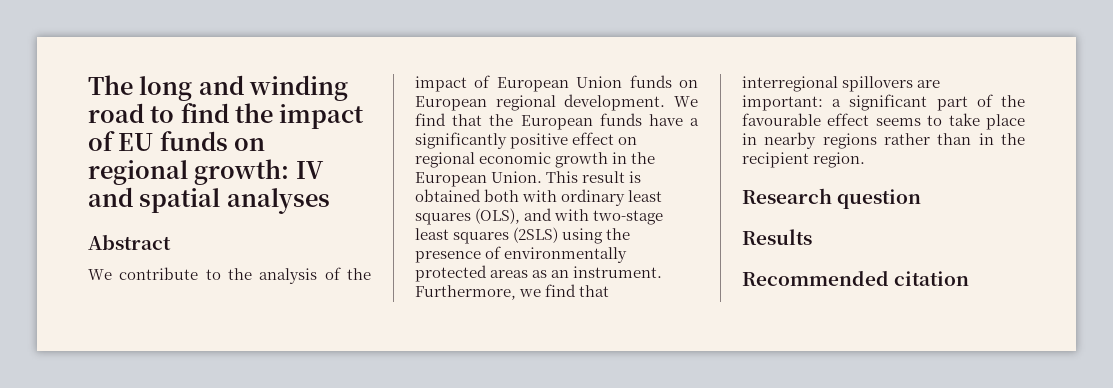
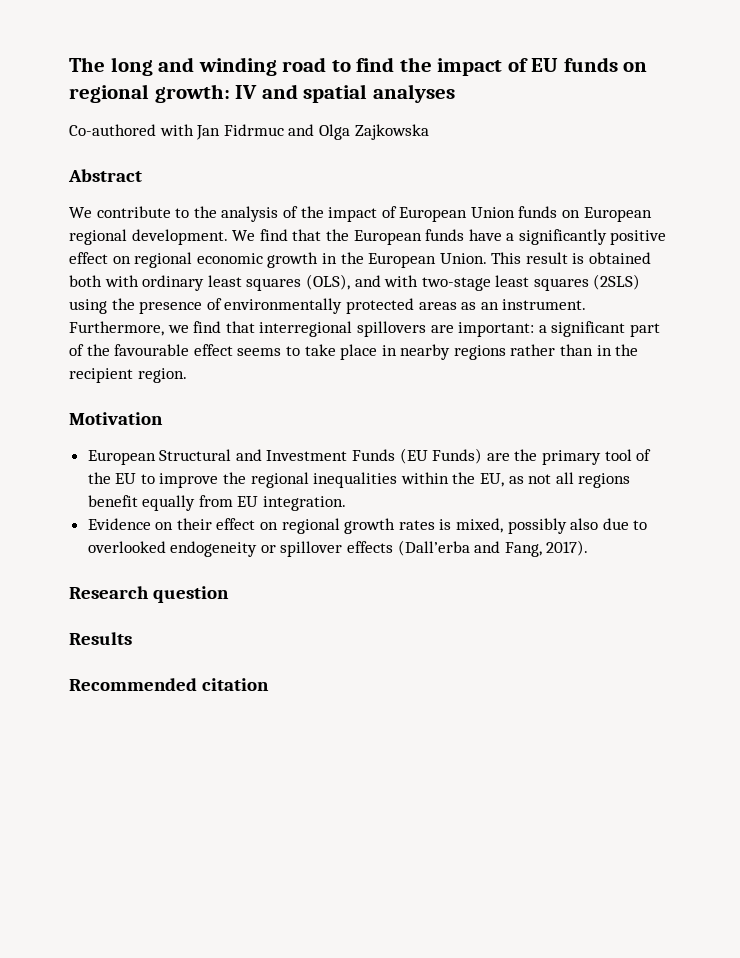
(330, 201) none -> [69,124,429,140] // Co-authored with Jan Fidrmuc and Olga Zajkowska
(866, 160) none -> [69,412,163,425] [87,448,652,465] [87,472,631,488] [87,495,347,511] [87,518,648,534] [87,540,589,557] // Motivation // European Structural and Investment Funds (EU Funds) are the primary tool of the EU to improve the regional inequalities within the EU, as not all regions benefit equally from EU integration. // Evidence on their effect on regional growth rates is mixed, possibly also due to overlooked endogeneity or spillover effects (Dall’erba and Fang, 2017).

